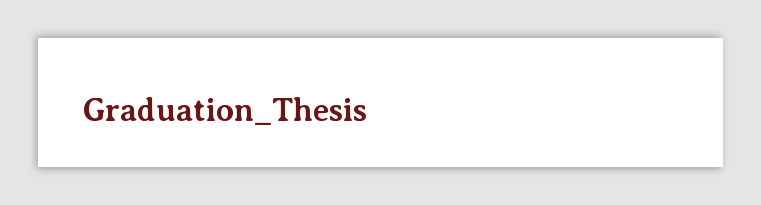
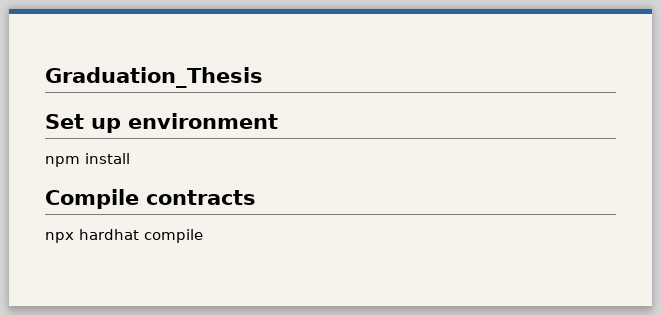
(367, 111) none -> [45,113,278,133] [45,153,130,167] [45,189,256,209] [45,229,203,243] // Set up environment // npm install // Compile contracts // npx hardhat compile

